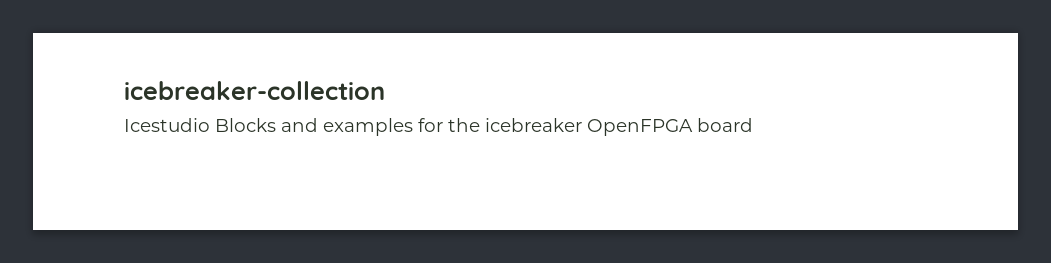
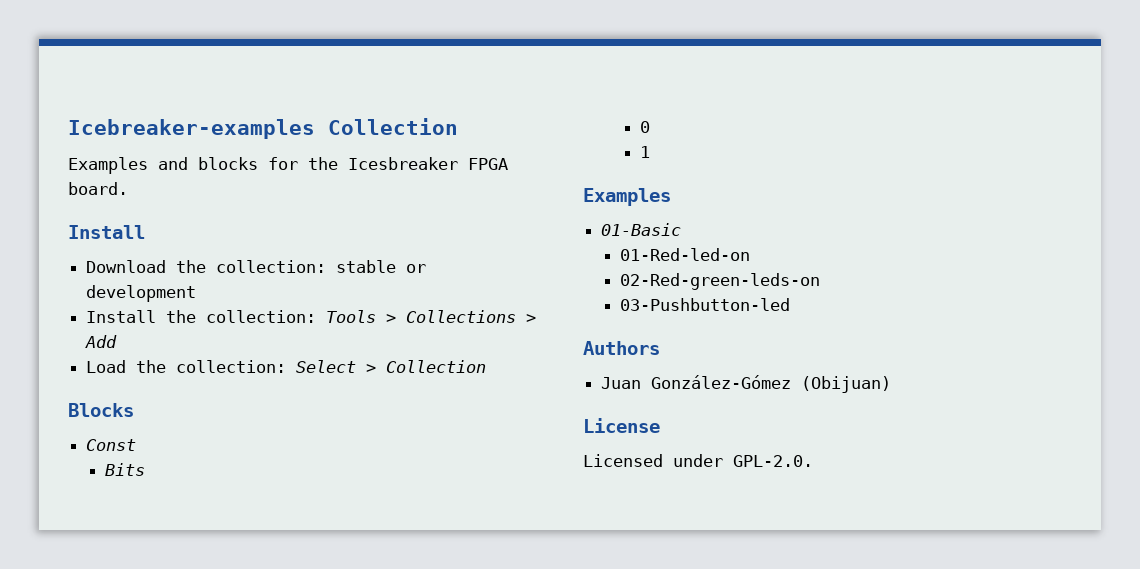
[124,81,385,100] [124,118,753,136] icebreaker-collection // Icestudio Blocks and examples for the icebreaker OpenFPGA board -> [68,118,458,139] [68,157,508,174] [68,182,128,195] [68,225,145,239] [86,260,427,273] [86,285,197,302] [86,310,537,323] [85,335,118,348] [86,360,487,373] [68,403,134,417] [86,439,137,451] [105,463,146,476] [639,121,650,133] [639,146,650,158] [583,188,671,206] [601,223,682,236] [620,248,751,261] [620,273,821,290] [620,298,791,311] [583,341,660,355] [601,375,892,393] [583,418,660,433] [583,454,813,467] Icebreaker-examples Collection // Examples and blocks for the Icesbreaker FPGA board. // Install // Download the collection: stable or development // Install the collection: Tools > Collections > Add // Load the collection: Select > Collection // Blocks // Const // Bits // 0 // 1 // Examples // 01-Basic // 01-Red-led-on // 02-Red-green-leds-on // 03-Pushbutton-led // Authors // Juan González-Gómez (Obijuan) // License // Licensed under GPL-2.0.

